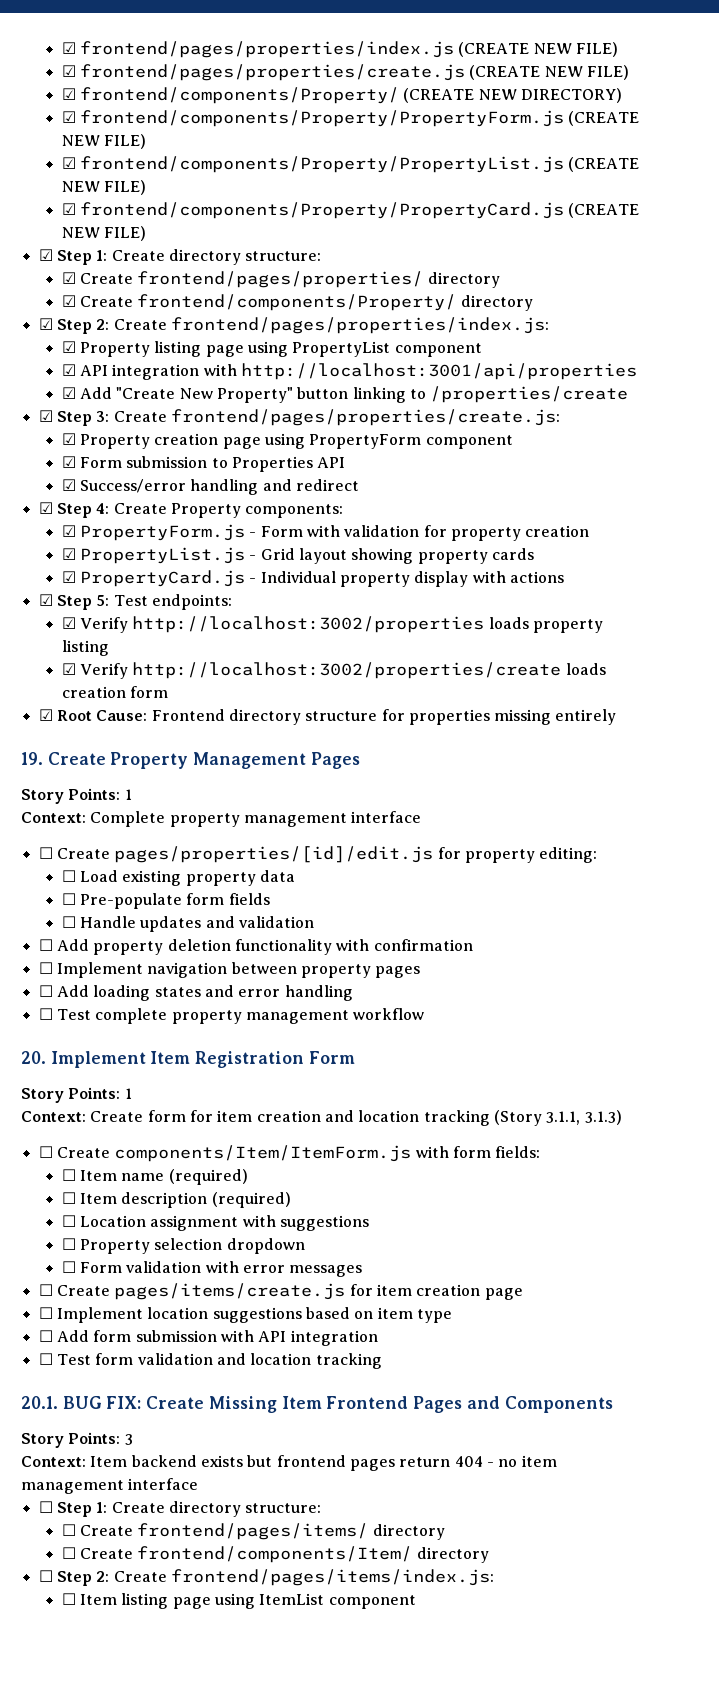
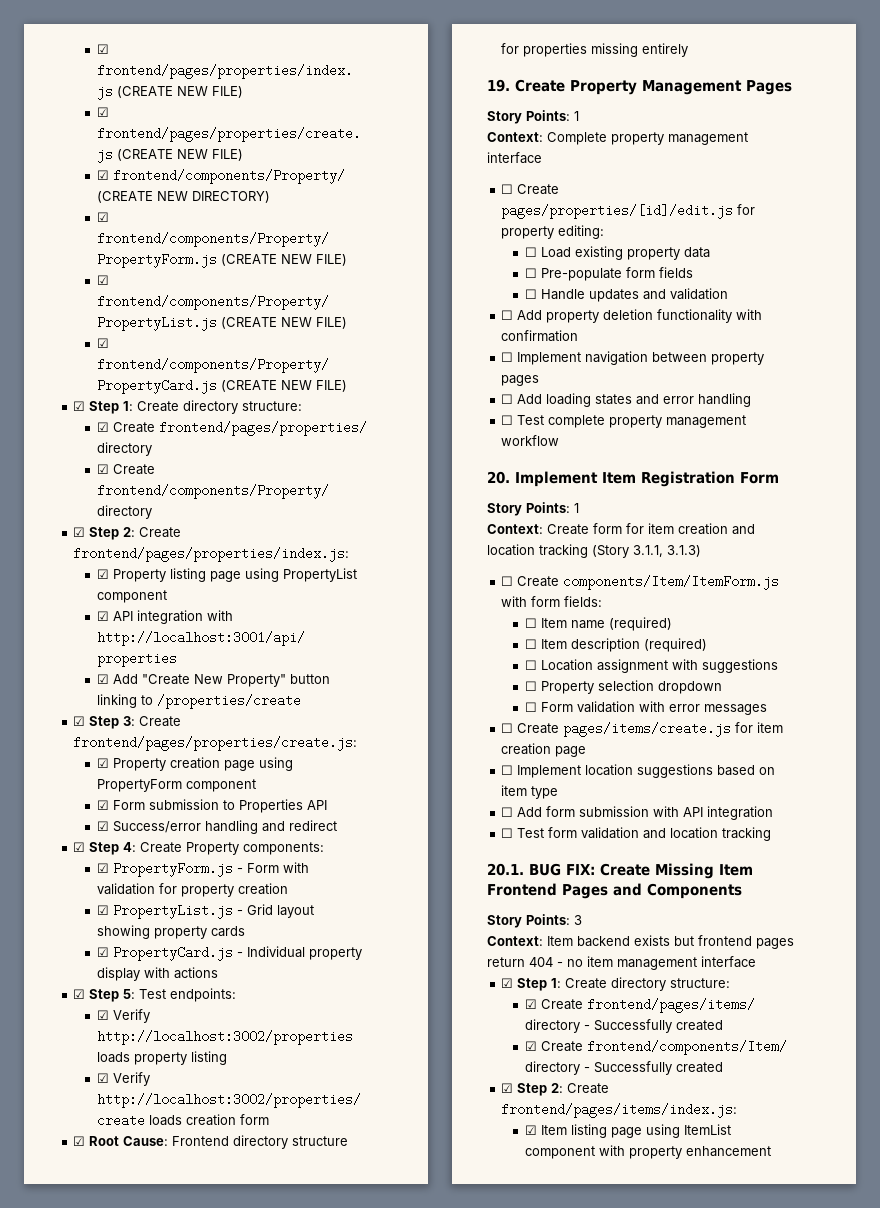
[38,1501,322,1517] [61,1524,76,1536] ☐ Step 1: Create directory structure: // ☐ -> [501,977,731,991] [524,999,537,1009] ☑ Step 1: Create directory structure: // ☑
[61,1547,76,1559] // ☐ -> [583,1019,723,1033] [524,1041,537,1051] - Successfully created // ☑
[38,1570,53,1582] // ☐ -> [583,1061,723,1075] [501,1083,514,1093] - Successfully created // ☑
[61,1593,76,1605] ☐ -> [524,1125,537,1135] ☑
(416, 1602) none -> [598,1145,771,1159] with property enhancement

